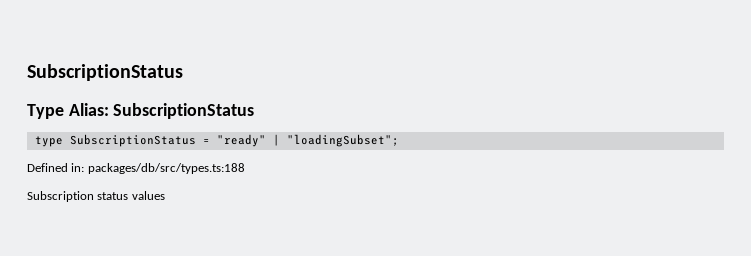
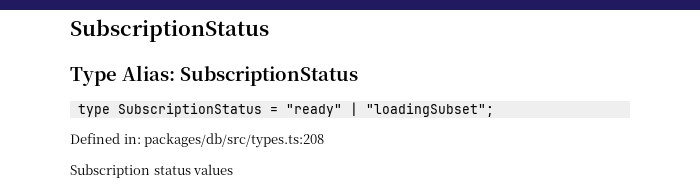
[87,163,245,174] packages/db/src/types.ts:188 -> [144,133,325,148] packages/db/src/types.ts:208

